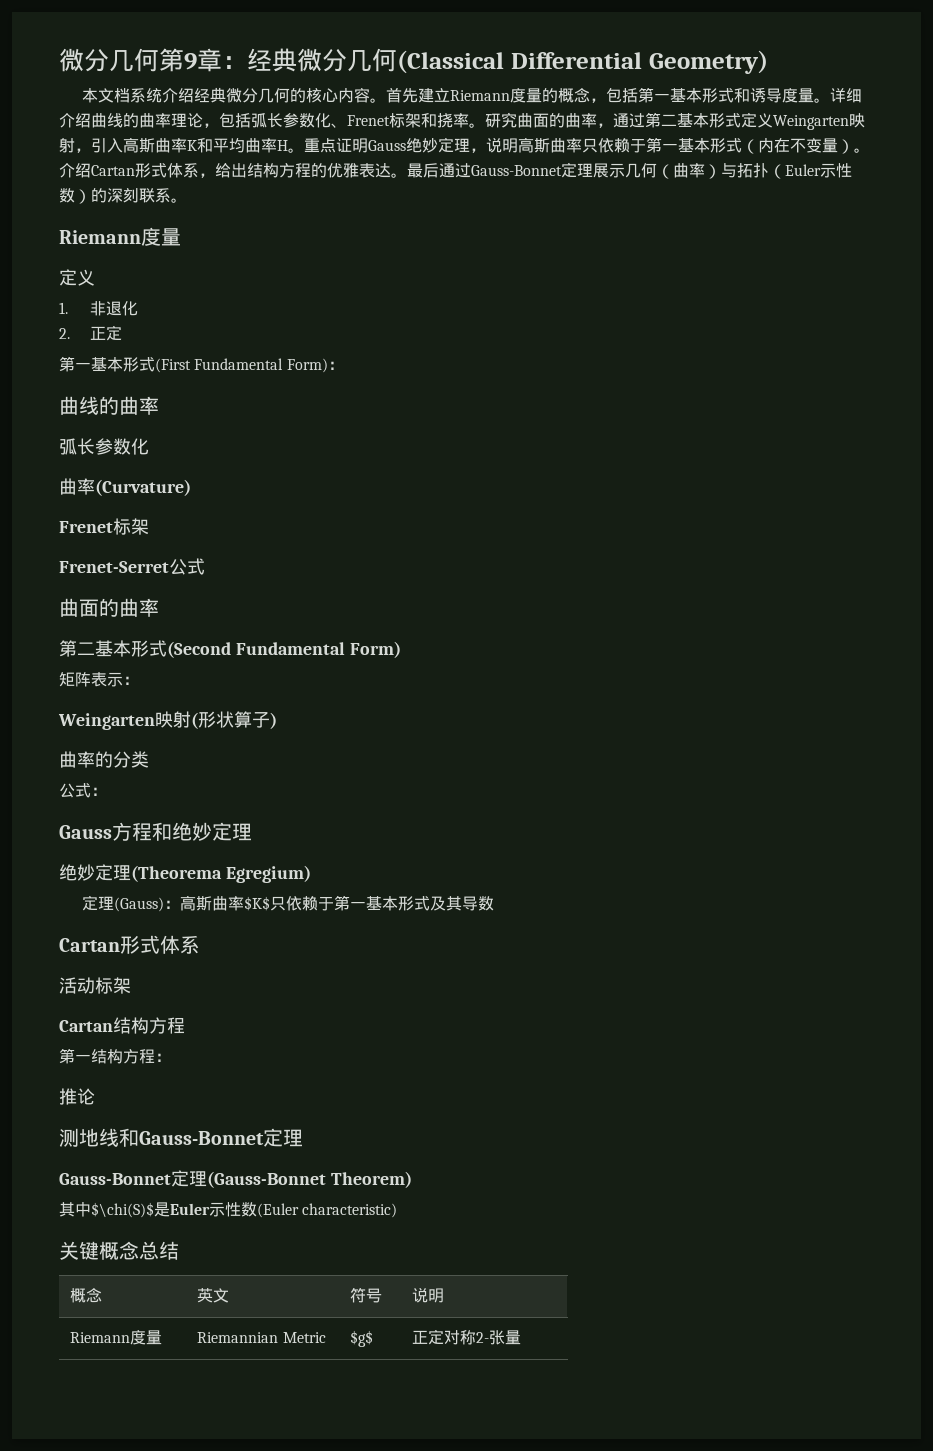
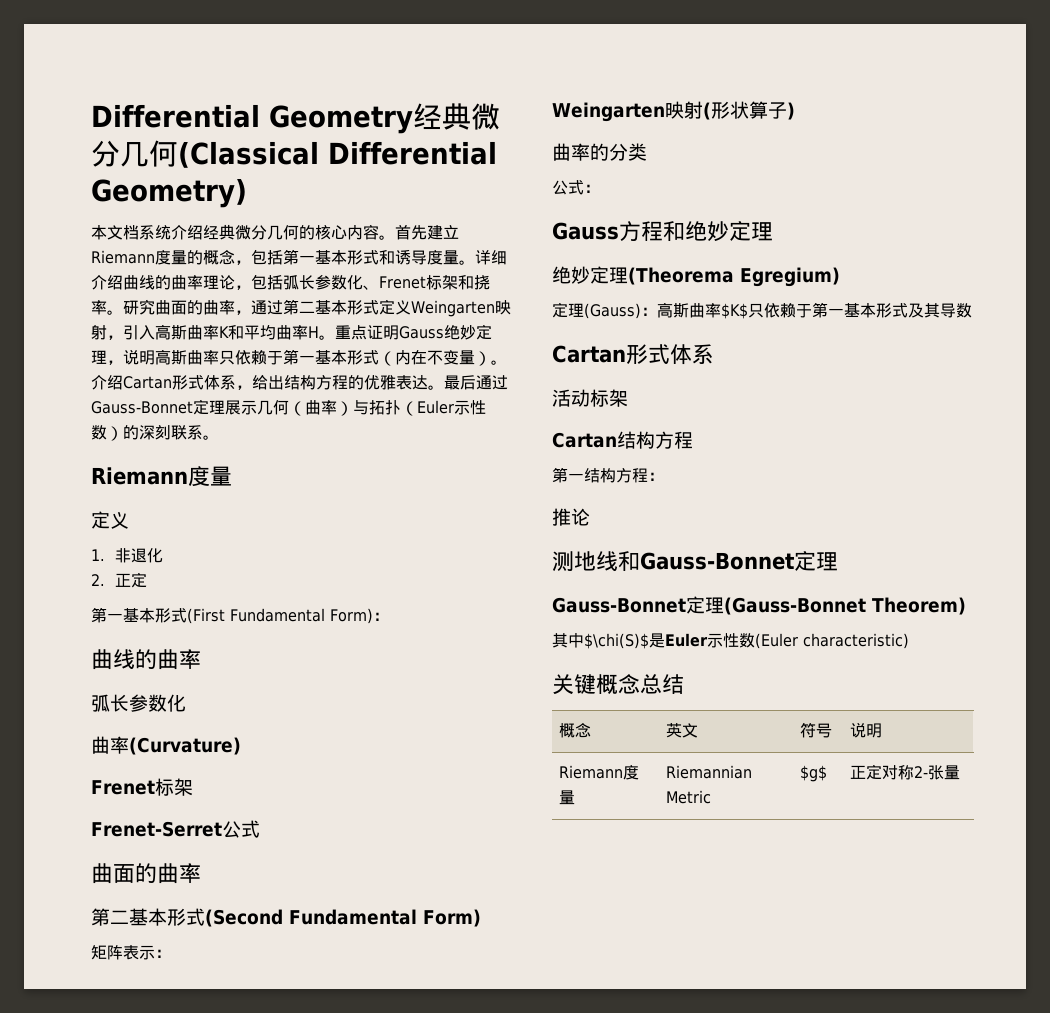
[59,48,247,72] 微分几何第9章： -> [91,104,413,134] Differential Geometry

